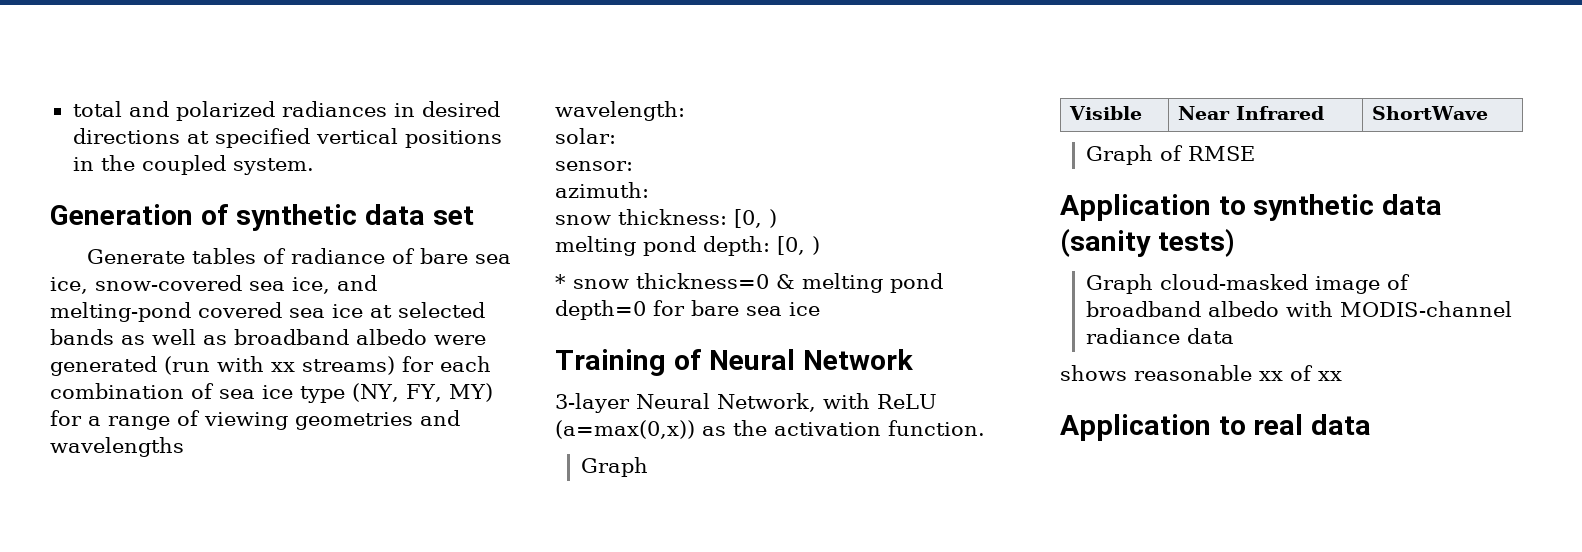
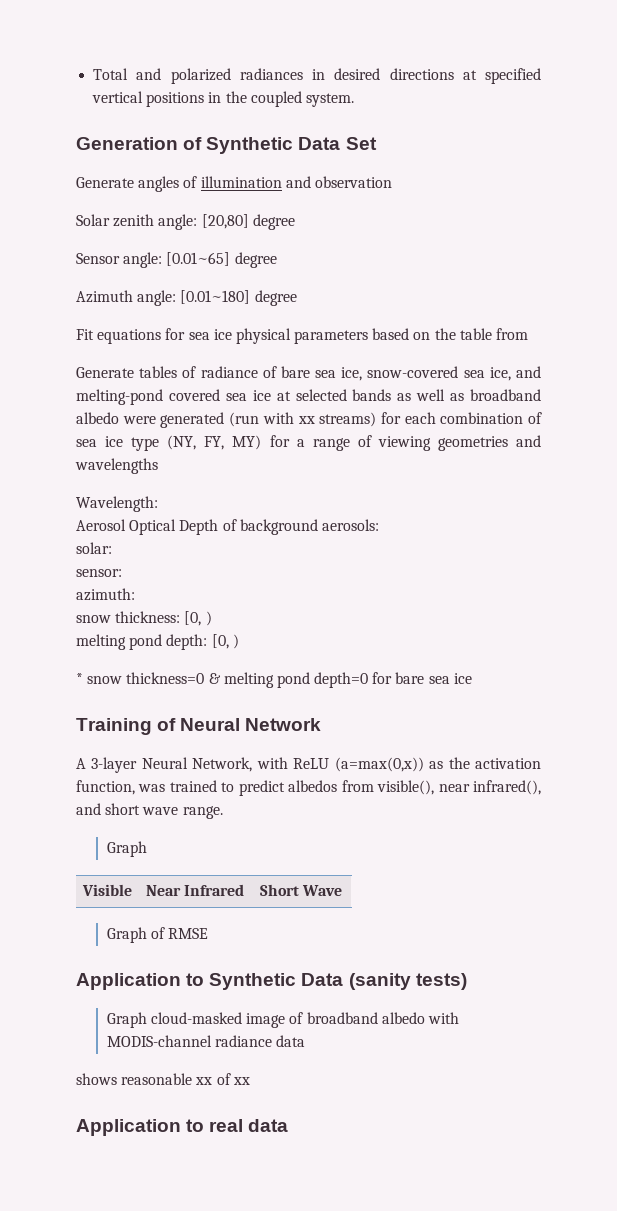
[72,101,122,117] total -> [93,68,129,80] Total
[236,204,474,231] synthetic data set -> [206,137,377,154] [76,176,392,192] [76,214,295,230] [76,252,277,268] [76,290,297,306] [76,328,529,344] Synthetic Data Set // Generate angles of illumination and observation // Solar zenith angle: [20,80] degree // Sensor angle: [0.01~65] degree // Azimuth angle: [0.01~180] degree // Fit equations for sea ice physical parameters based on the table from
[555,101,685,121] wavelength: -> [76,496,158,512] [76,519,379,535] Wavelength: // Aerosol Optical Depth of background aerosols:
(914, 359) none -> [76,758,86,769] A
[888,420,985,436] function. -> [76,780,541,796] [76,803,223,819] function, was trained to predict albedos from visible(), near infrared(), and short wave range.
[1372,106,1489,120] ShortWave -> [259,884,342,896] Short Wave
[1253,194,1443,221] synthetic data -> [209,973,344,990] Synthetic Data

